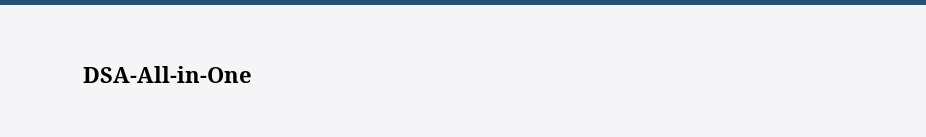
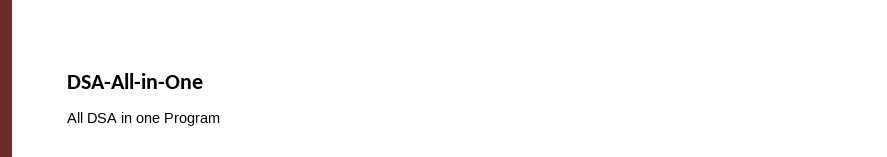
(252, 74) none -> [67,112,220,126] // All DSA in one Program

